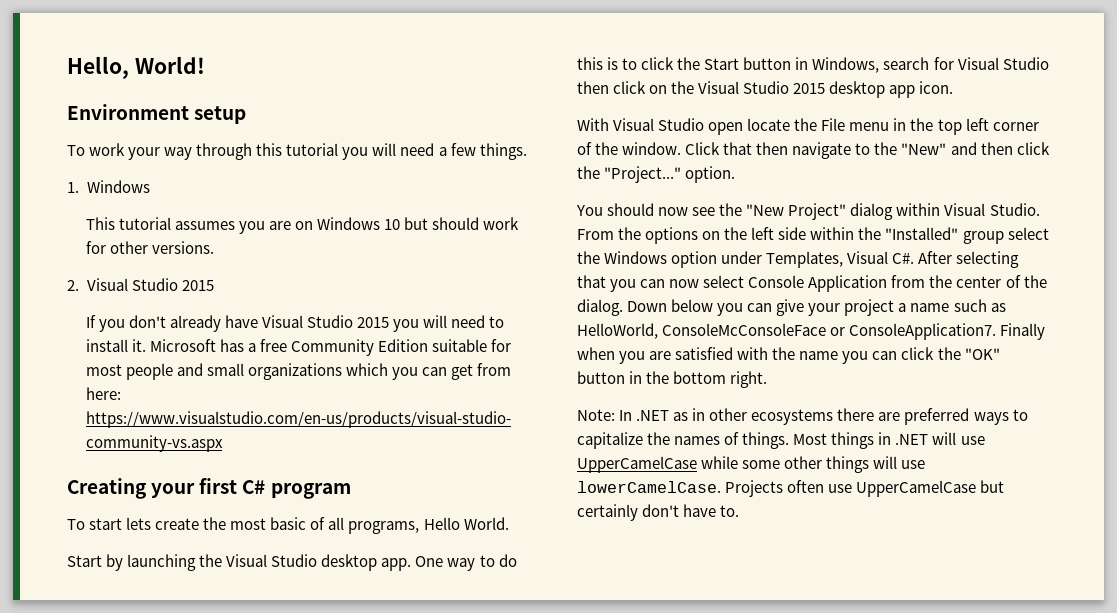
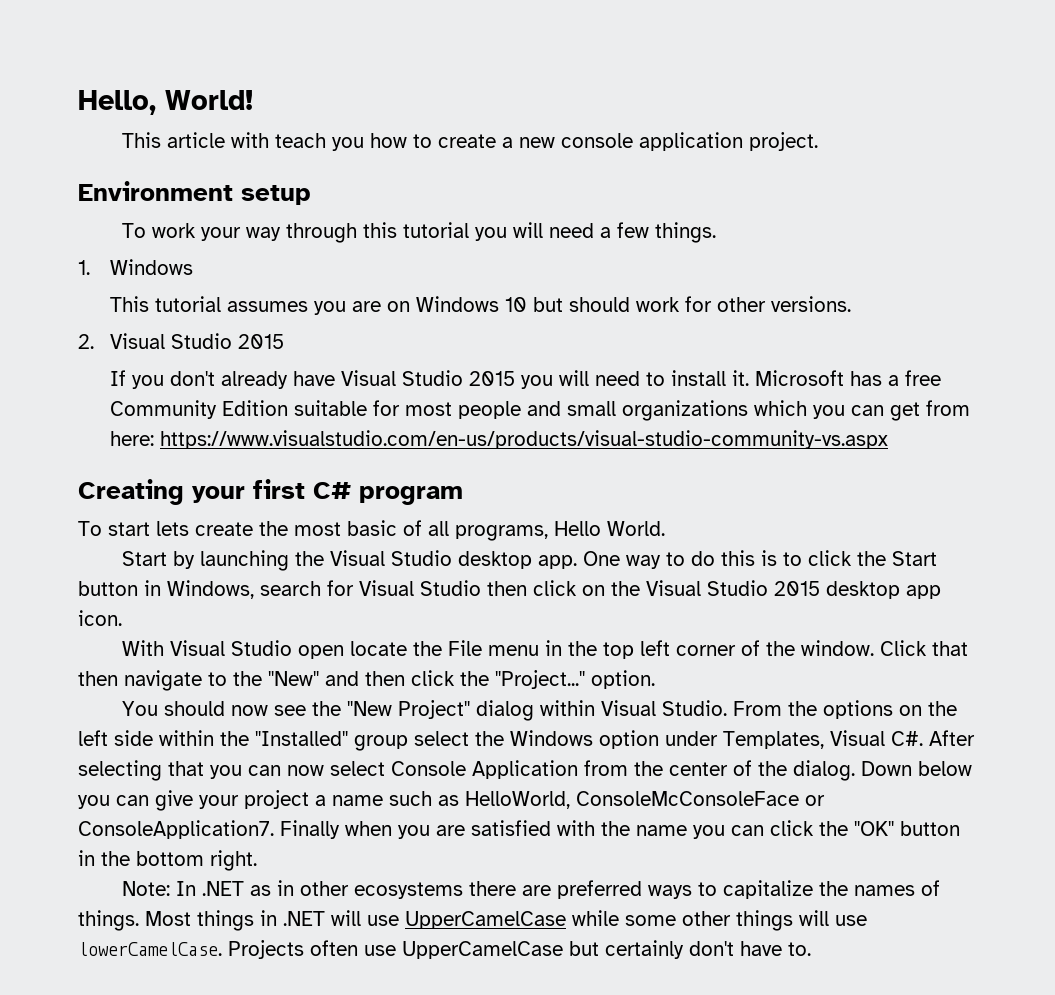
(205, 65) none -> [122,132,819,151] // This article with teach you how to create a new console application project.

